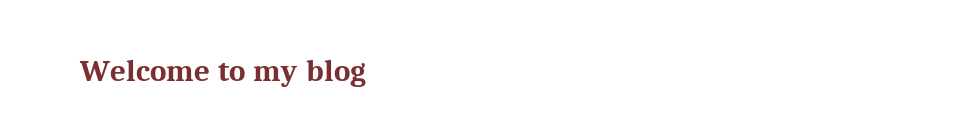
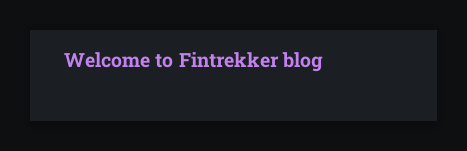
[253,66,299,87] my -> [178,52,279,68] Fintrekker

